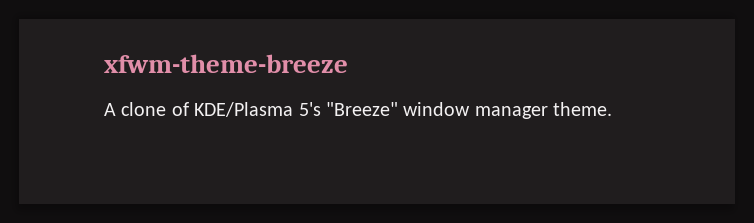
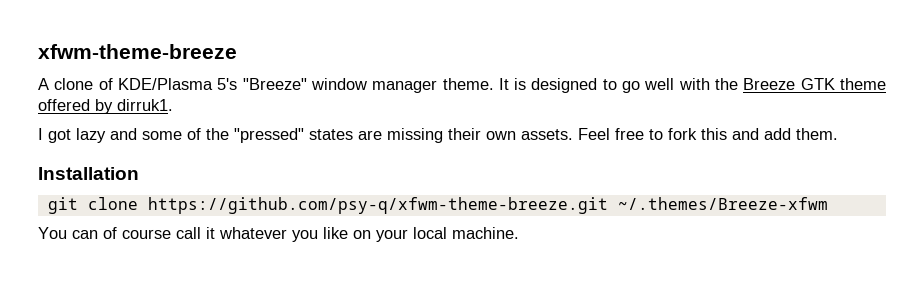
(613, 109) none -> [498,78,886,93] [38,99,173,114] [38,128,838,143] [38,167,139,180] [47,197,828,214] [38,227,519,242] It is designed to go well with the Breeze GTK theme offered by dirruk1. // I got lazy and some of the "pressed" states are missing their own assets. Feel free to fork this and add them. // Installation // git clone https://github.com/psy-q/xfwm-theme-breeze.git ~/.themes/Breeze-xfwm // You can of course call it whatever you like on your local machine.

